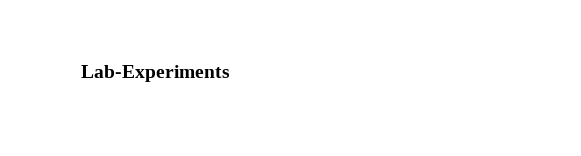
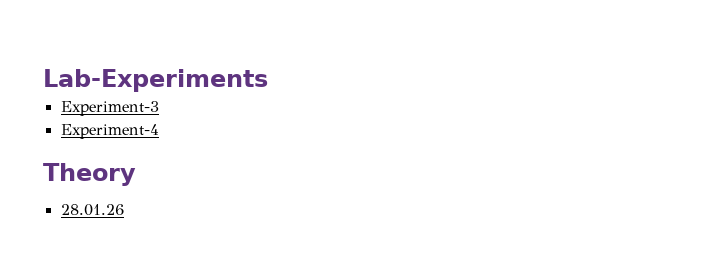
(230, 73) none -> [60,101,159,116] [60,124,159,139] [43,163,136,186] [60,204,124,216] // Experiment-3 // Experiment-4 // Theory // 28.01.26

